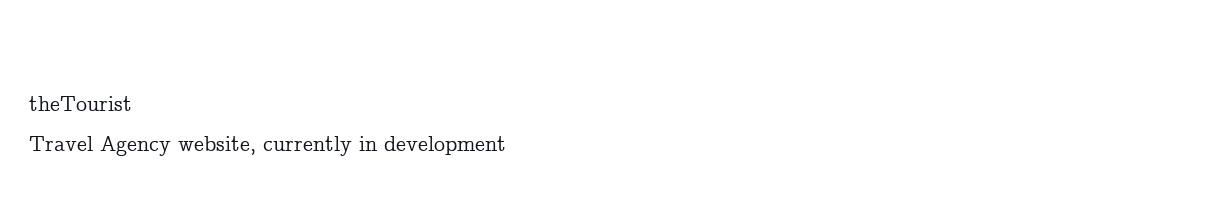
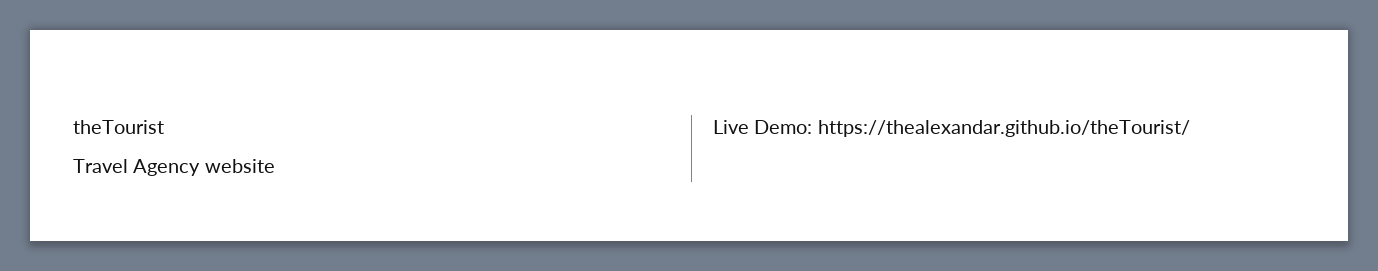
[178,136,506,156] website, currently in development -> [204,159,275,173] [713,120,1190,137] website // Live Demo: https://thealexandar.github.io/theTourist/

